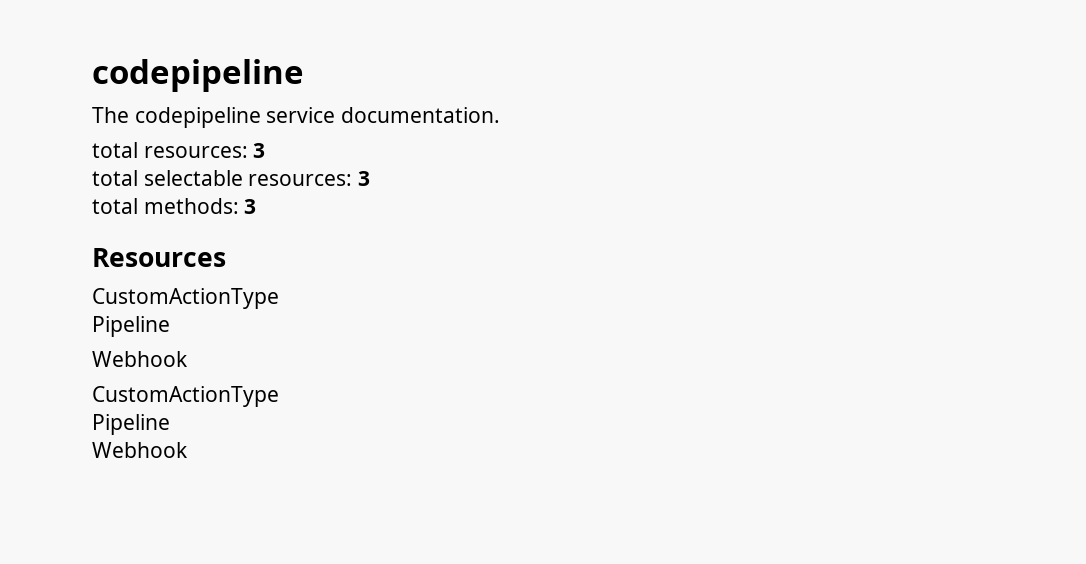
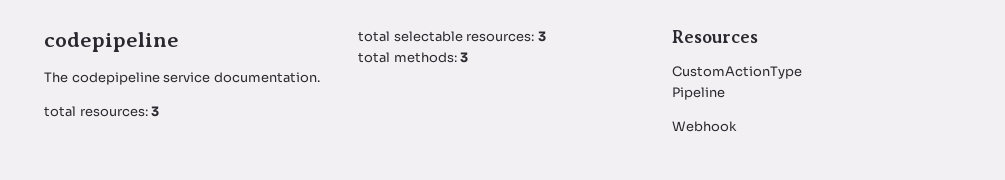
[92,386,279,407] [92,414,170,435] [92,442,188,458] // CustomActionType // Pipeline // Webhook -> (737, 126) none

